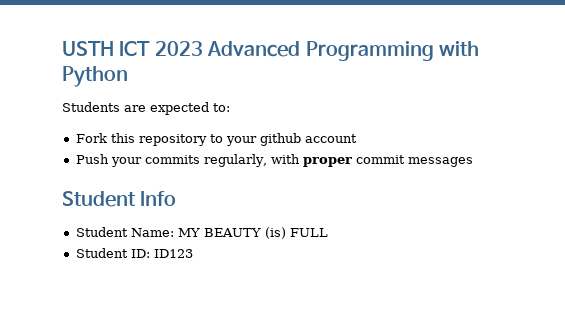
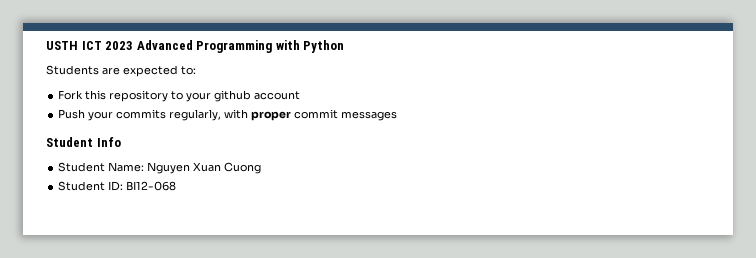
[177,227,328,239] MY BEAUTY (is) FULL -> [147,162,262,174] Nguyen Xuan Cuong
[153,249,193,258] ID123 -> [126,181,177,191] BI12-068

